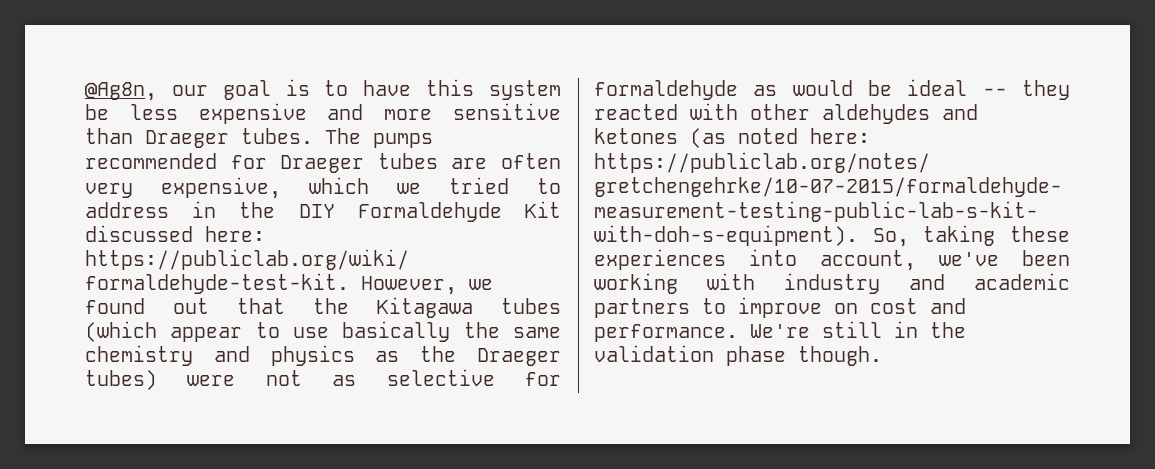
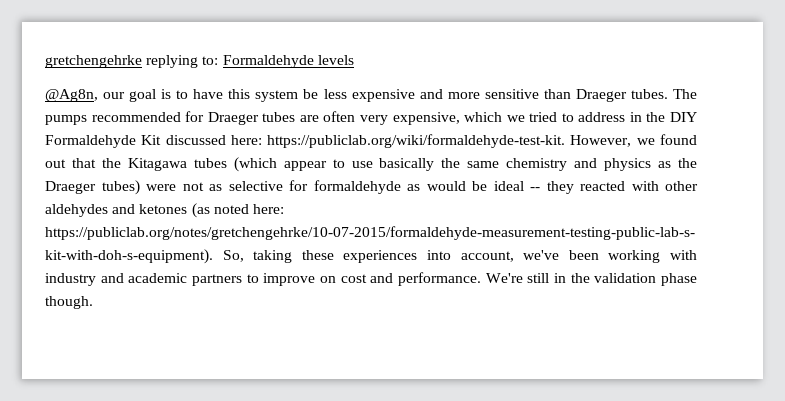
(85, 91) none -> [45,55,354,68] gretchengehrke replying to: Formaldehyde levels //

